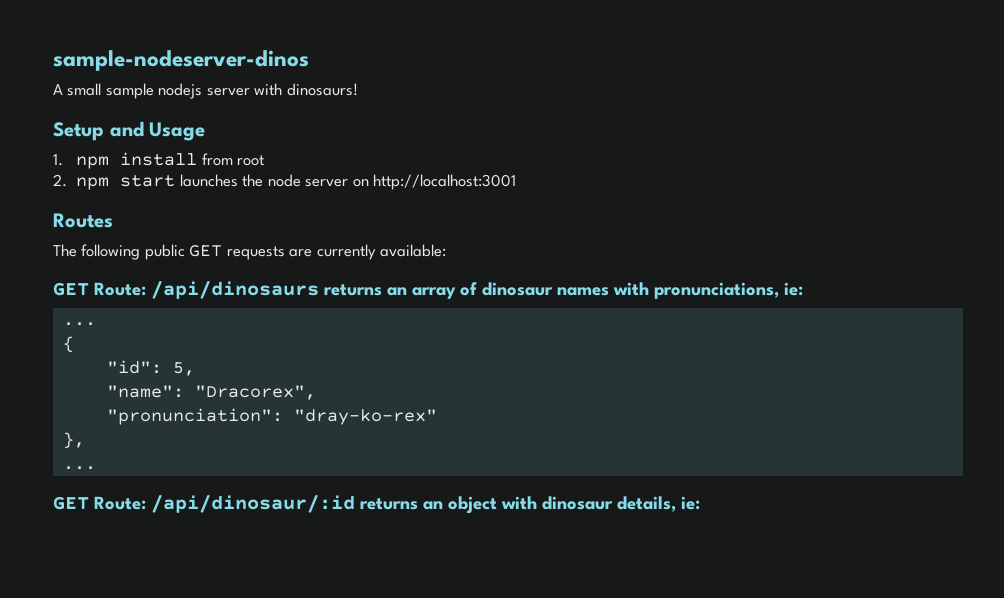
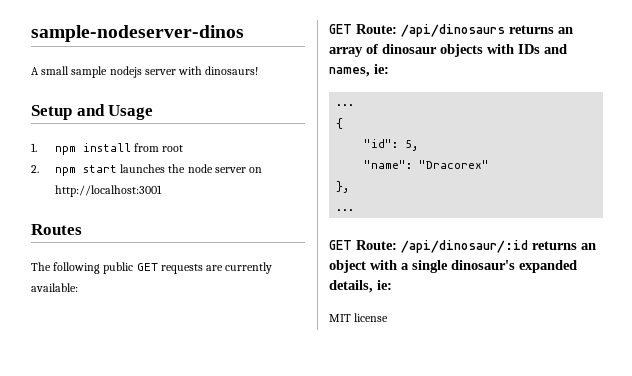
[557,282,779,299] names with pronunciations, -> [440,44,567,57] [329,67,370,77] objects with IDs and names,
[194,385,316,400] [106,408,437,425] "Dracorex", // "pronunciation": "dray-ko-rex" -> [419,160,490,169] "Dracorex"
[542,496,613,510] dinosaur -> [401,260,577,273] a single dinosaur's expanded
(700, 503) none -> [329,313,389,322] // MIT license

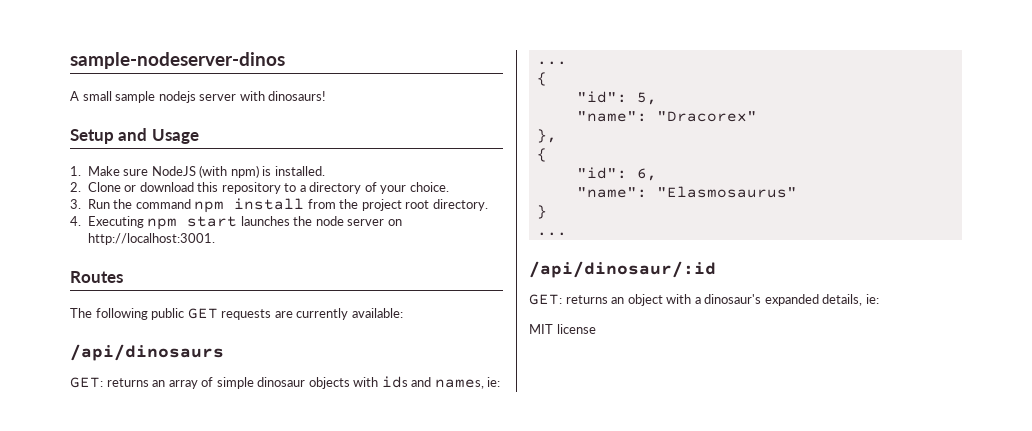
(37, 147) none -> [87,165,325,178] [70,182,449,194] [70,199,191,209] Make sure NodeJS (with npm) is installed. // 2. Clone or download this repository to a directory of your choice. // 3. Run the command
(160, 147) none -> [339,199,402,211] the project
[31,165,39,173] // 2. -> [432,199,488,211] [70,216,144,228] directory. // 4. Executing
[54,185,162,197] http://localhost:3001 -> [87,233,215,245] http://localhost:3001.
[329,24,397,34] GET Route: -> (403, 313) none
(505, 30) none -> [70,377,103,388] // GET:
(378, 49) none -> [216,377,254,389] simple
[518,44,540,54] IDs -> [381,376,408,388] ids
[336,209,355,211] [329,240,397,250] // ... // GET Route: -> [536,148,547,162] [576,167,657,181] [576,186,797,198] [536,205,547,219] [536,232,567,236] // { // "id": 6, // "name": "Elasmosaurus" // } // ... //
(528, 246) none -> [529,294,562,305] // GET:
[412,260,448,273] single -> (701, 300) none

